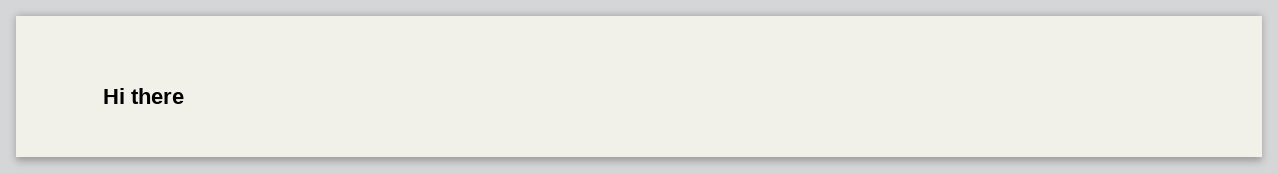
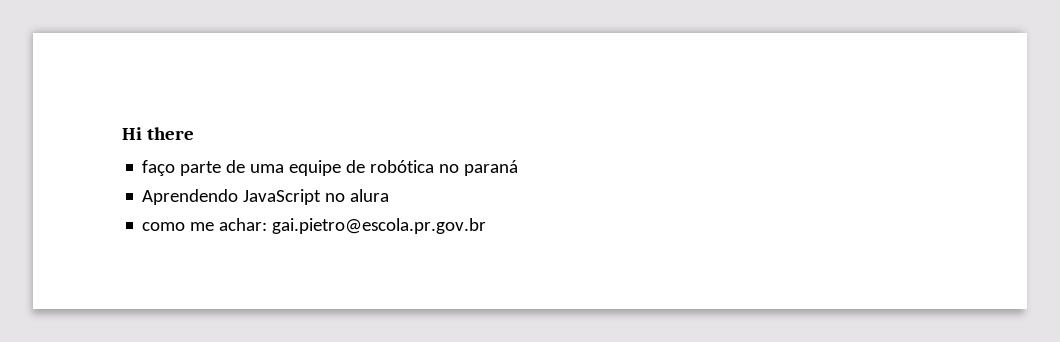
(184, 96) none -> [142,160,519,176] [142,189,390,205] [142,218,487,234] // faço parte de uma equipe de robótica no paraná // Aprendendo JavaScript no alura // como me achar: gai.pietro@escola.pr.gov.br

